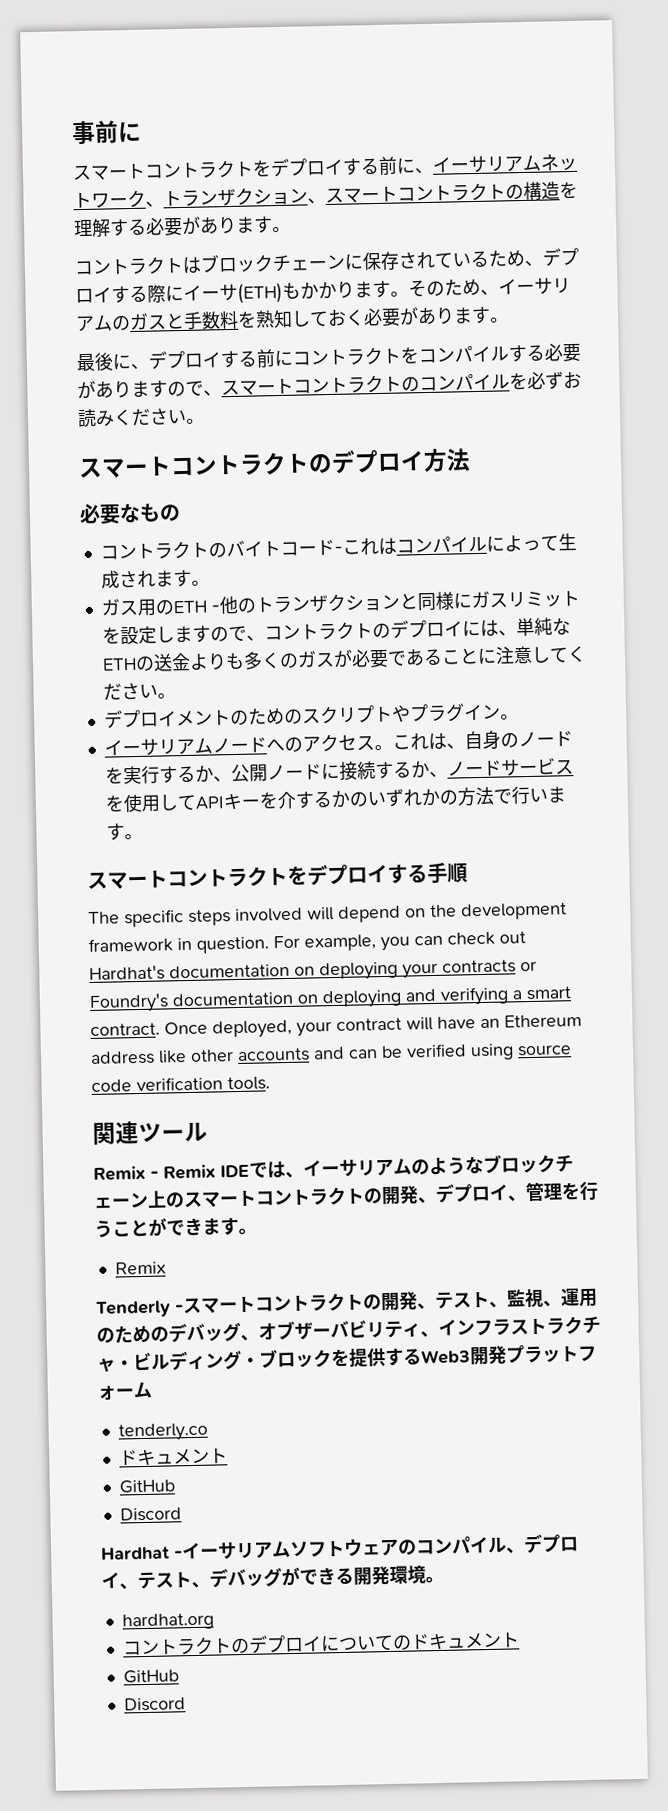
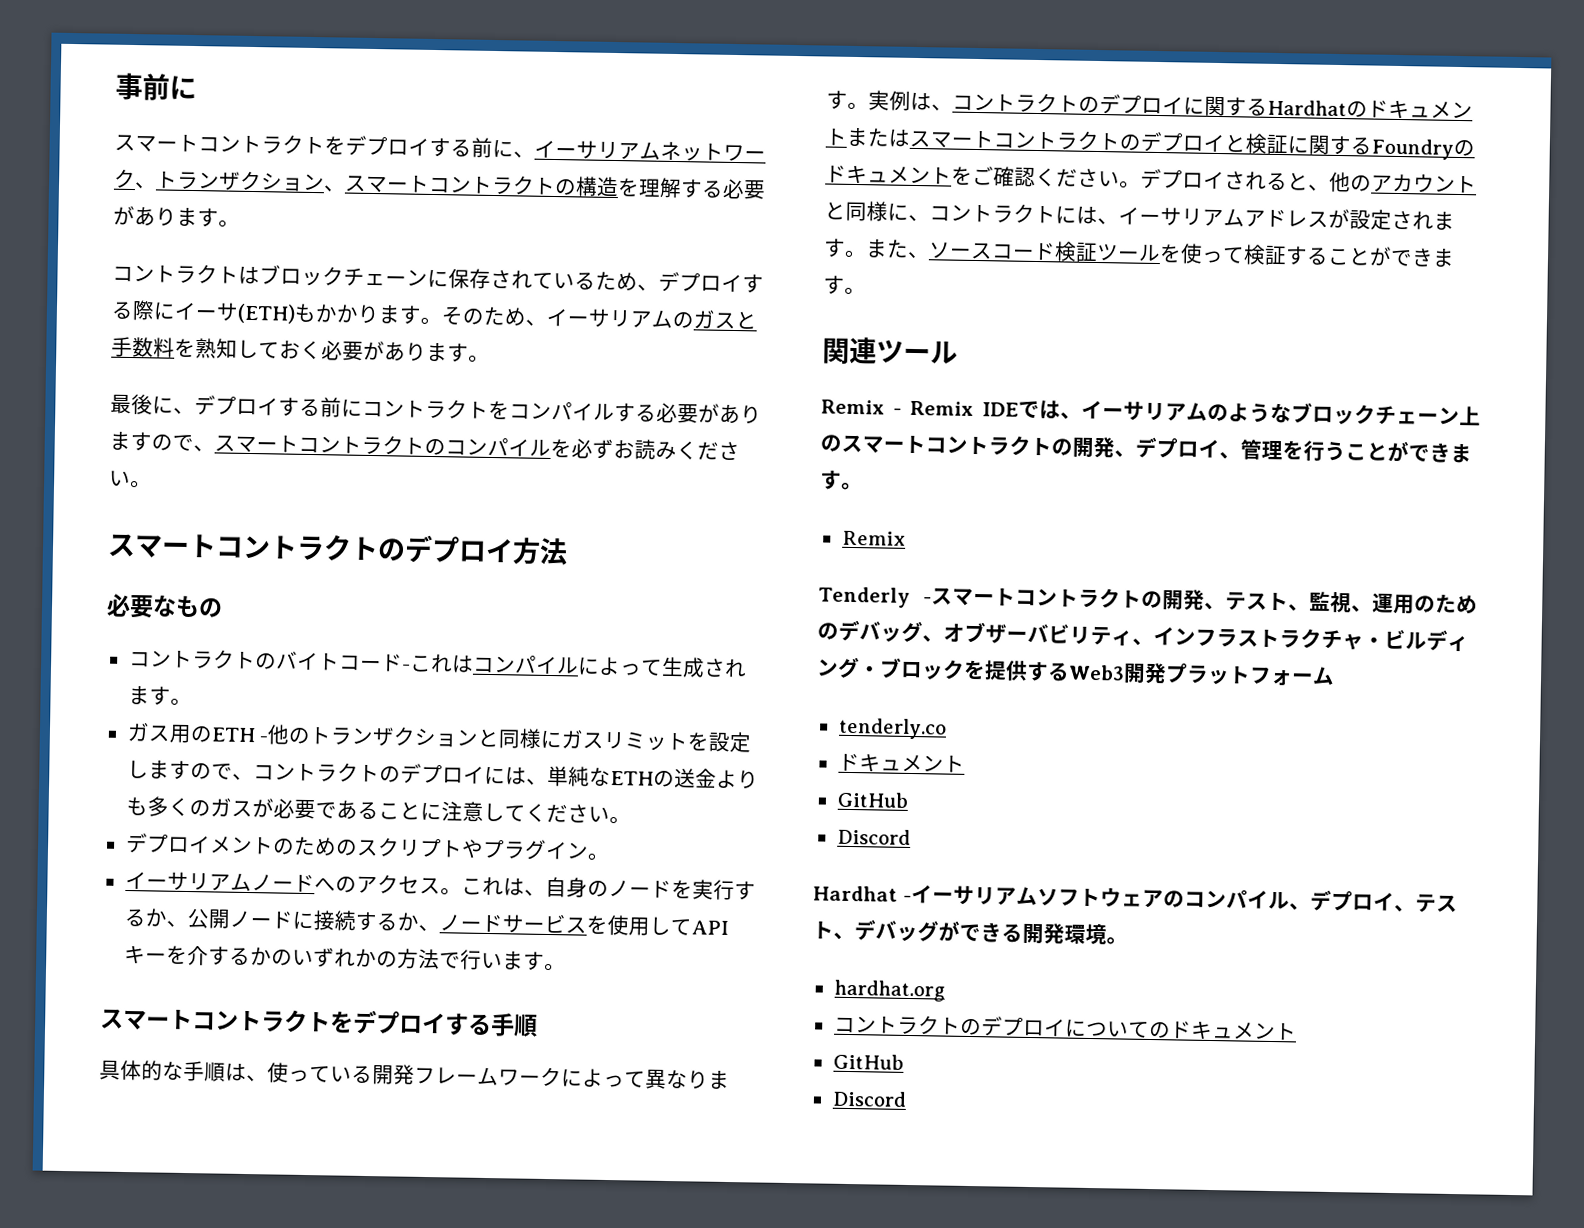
[88,902,567,928] [88,931,526,954] [89,959,537,982] [89,986,571,1014] [90,1013,582,1039] [90,1043,572,1065] [91,1076,270,1092] The specific steps involved will depend on the development framework in question. For example, you can check out Hardhat's documentation on deploying your contracts or Foundry's documentation on deploying and verifying a smart contract. Once deployed, your contract will have an Ethereum address like other accounts and can be verified using source code verification tools. -> [99,1059,730,1090] [826,90,1473,119] [825,127,1475,160] [825,164,1477,194] [824,201,1455,230] [823,238,1455,267] [823,275,866,296] 具体的な手順は、使っている開発フレームワークによって異なります。実例は、コントラクトのデプロイに関するHardhatのドキュメントまたはスマートコントラクトのデプロイと検証に関するFoundryのドキュメントをご確認ください。デプロイされると、他のアカウントと同様に、コントラクトには、イーサリアムアドレスが設定されます。また、ソースコード検証ツールを使って検証することができます。

